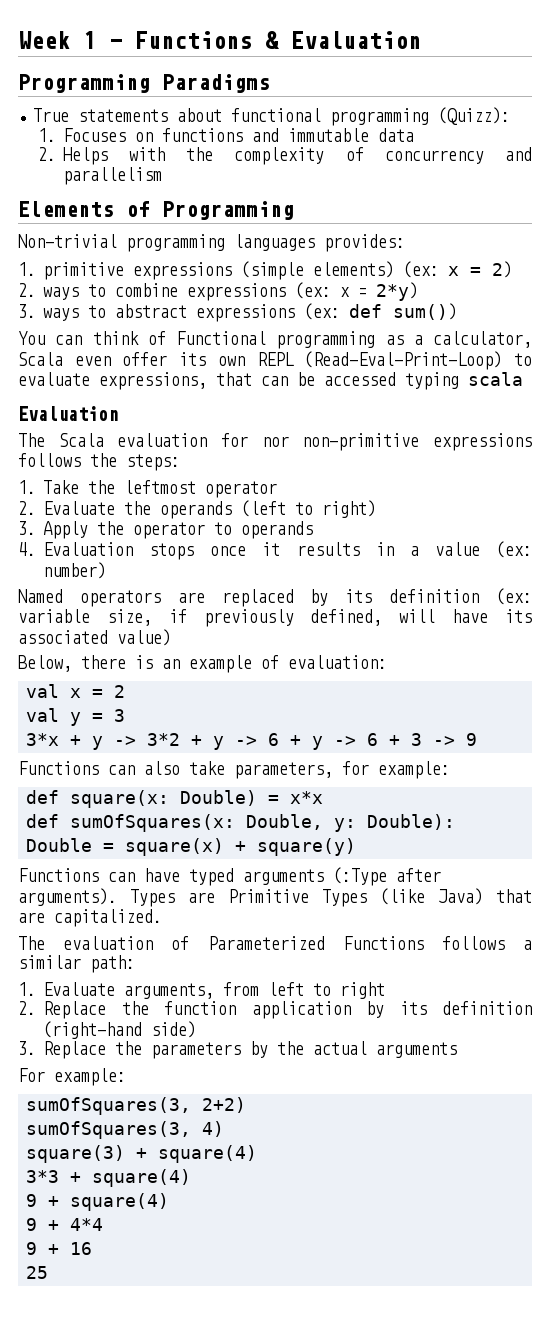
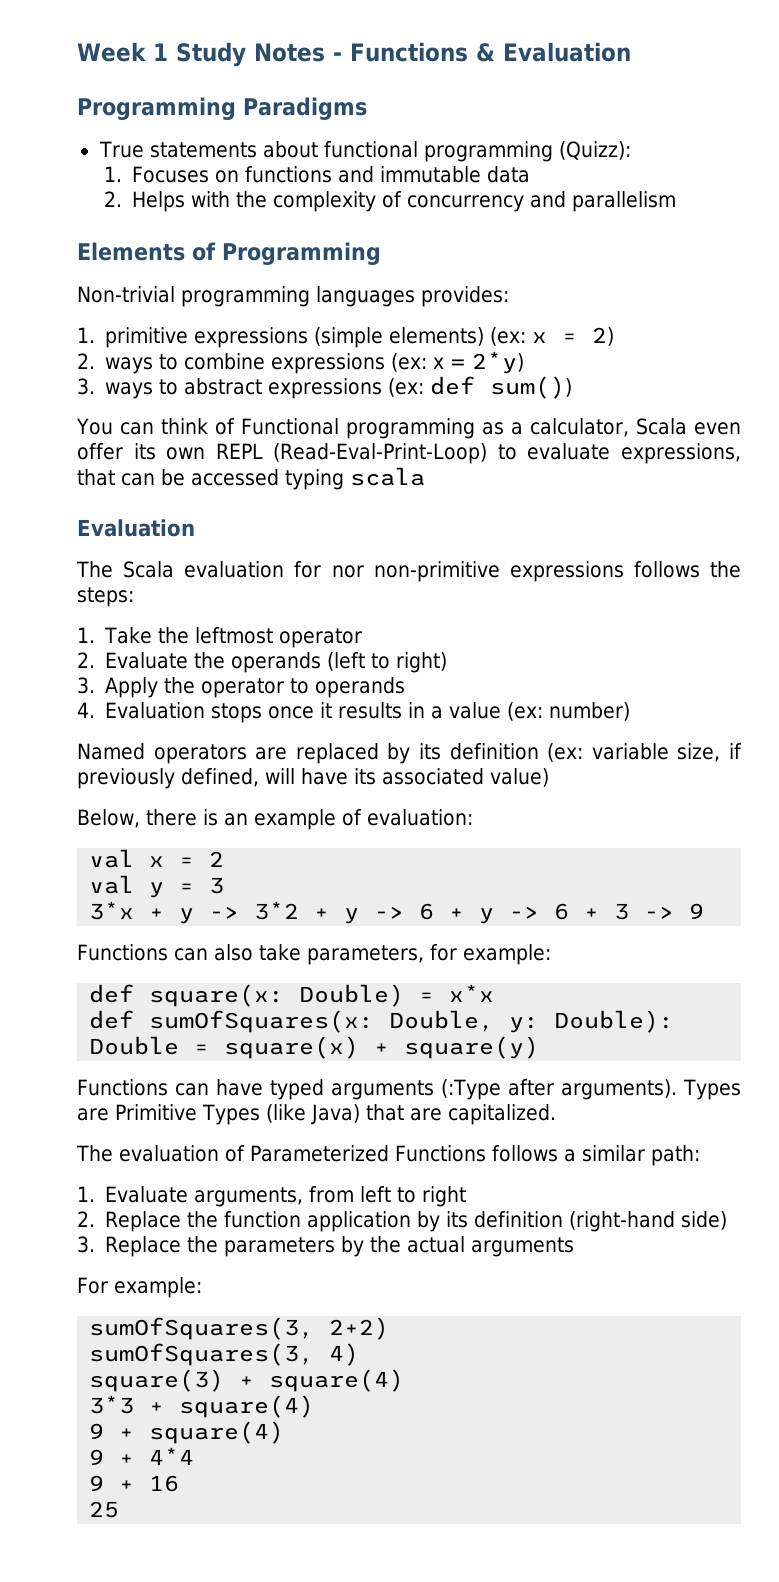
(96, 40) none -> [175,42,325,67] Study Notes

